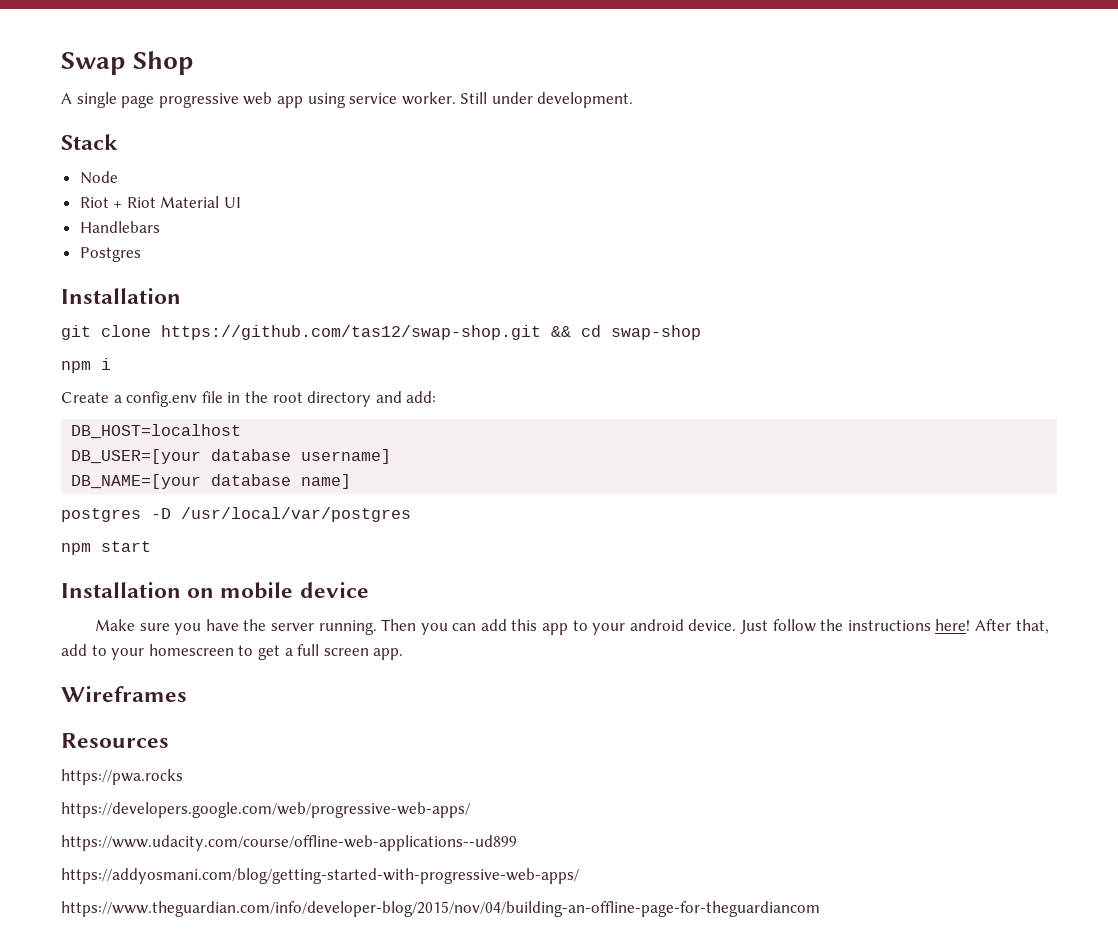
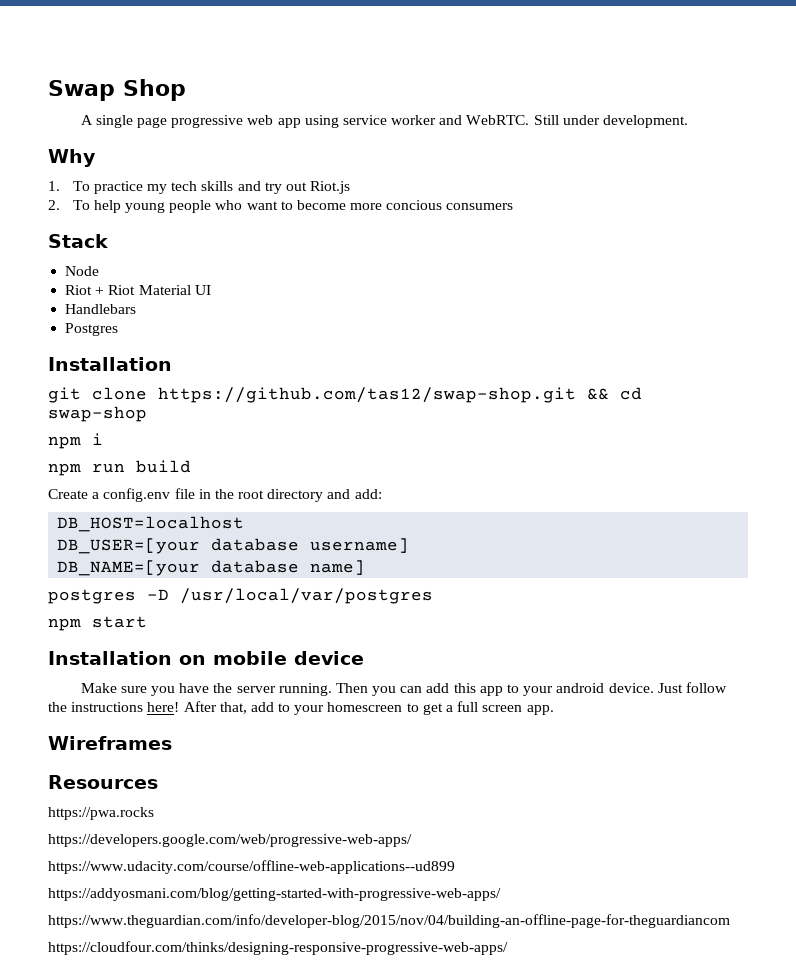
[401,92,456,105] worker. -> [391,115,530,125] worker and WebRTC.
(634, 100) none -> [48,149,96,167] [48,181,351,194] [48,200,514,213] // Why // 1. To practice my tech skills and try out Riot.js // 2. To help young people who want to become more concious consumers
(111, 364) none -> [48,460,191,476] // npm run build
(820, 909) none -> [48,941,508,955] // https://cloudfour.com/thinks/designing-responsive-progressive-web-apps/

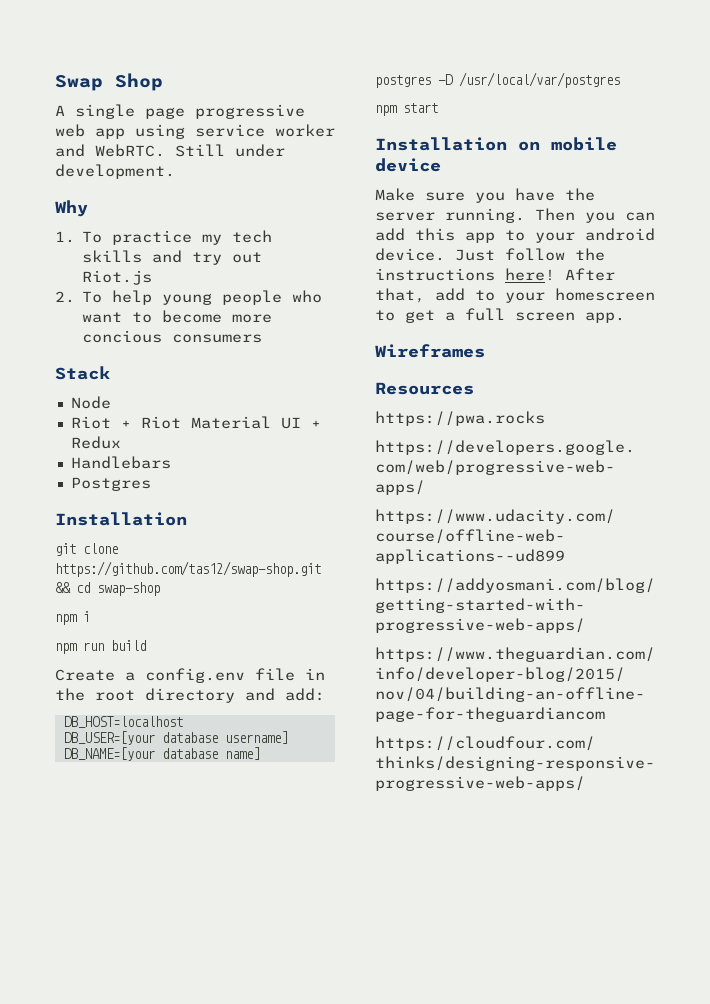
(211, 290) none -> [310,420,321,428] [70,436,121,449] + Redux

